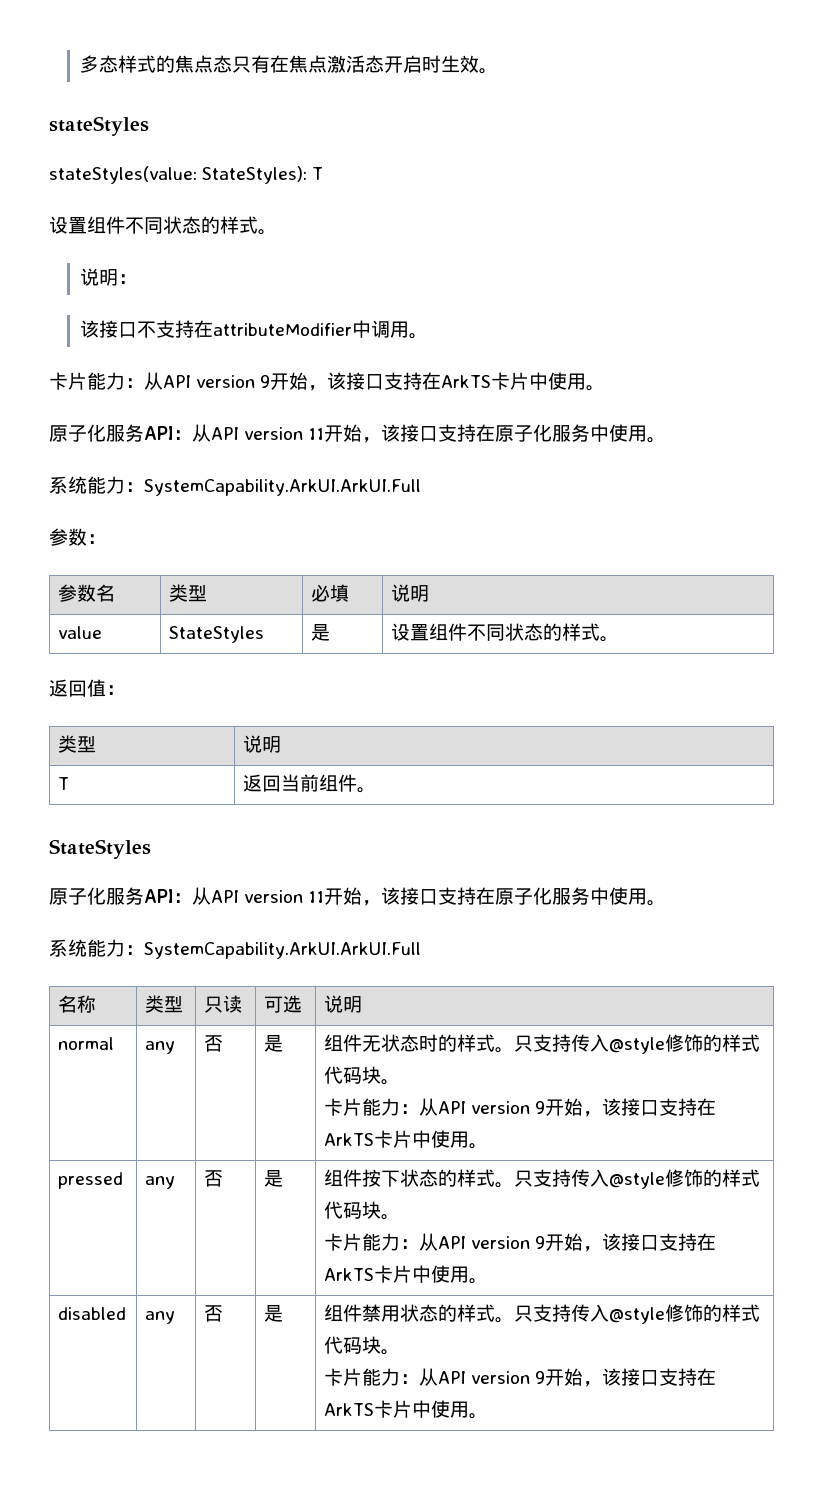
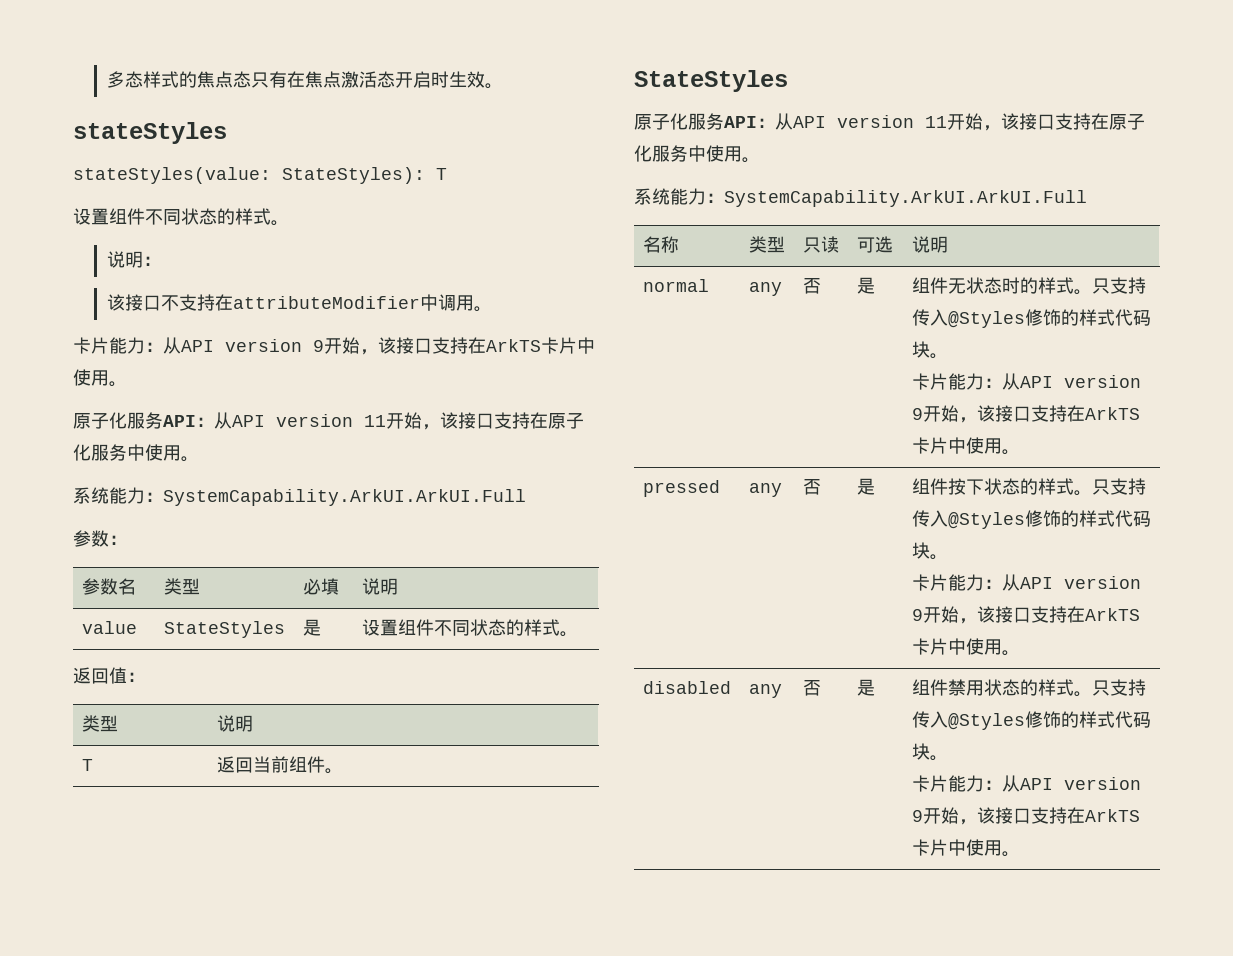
[609,1037,666,1054] @style -> [947,311,1025,328] @Styles
[609,1172,666,1189] @style -> [947,512,1025,529] @Styles
[609,1307,666,1324] @style -> [947,713,1025,730] @Styles

